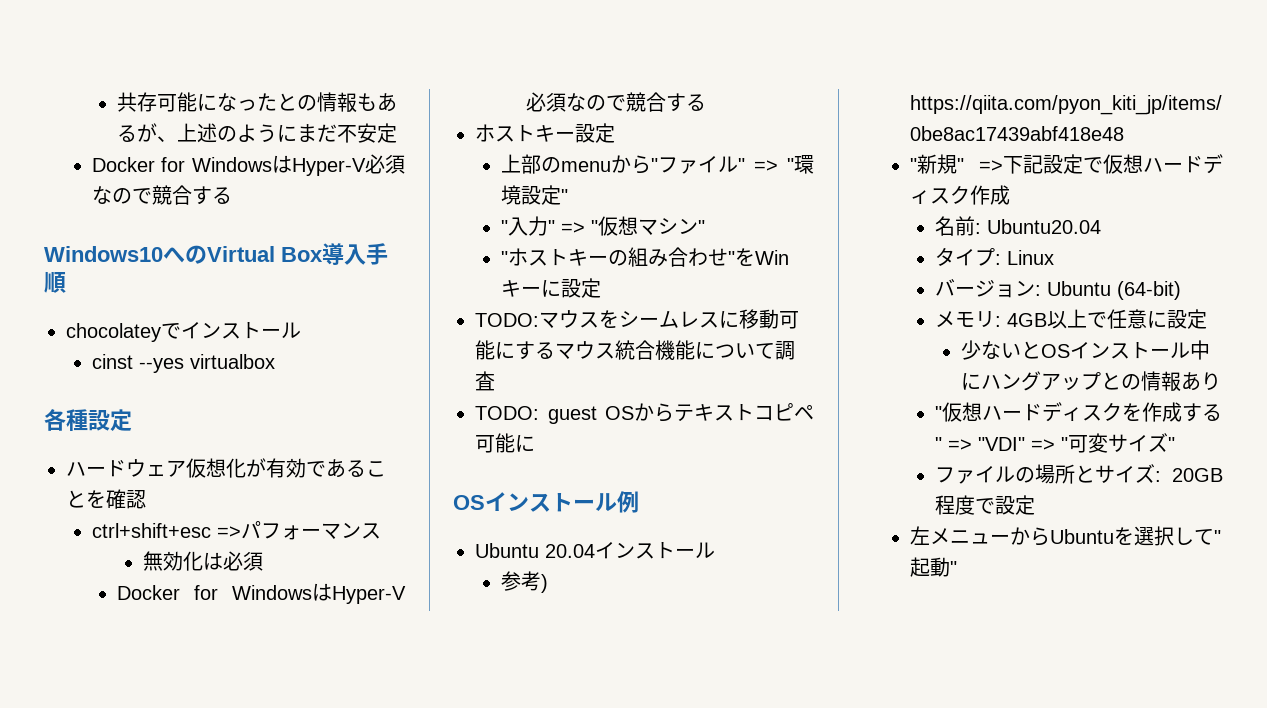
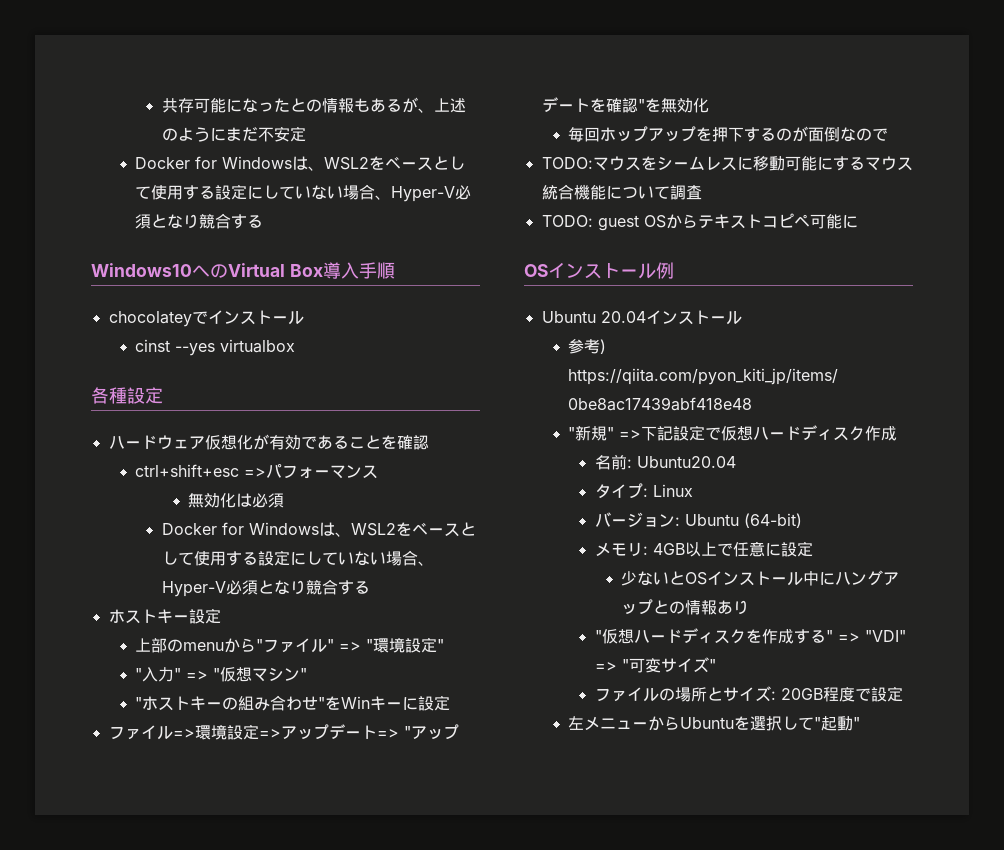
[292,154,405,176] [91,186,152,204] Hyper-V必須なので -> [308,156,466,171] [135,184,472,202] [135,214,200,229] 、WSL2をベースとして使用する設定にしていない場合、Hyper-V必須となり
[332,586,406,604] [526,92,627,112] Hyper-V必須なので -> [334,522,476,537] [161,550,434,566] [161,580,306,597] 、WSL2をベースとして使用する設定にしていない場合、Hyper-V必須となり
(601, 288) none -> [108,724,459,740] [541,97,709,113] [568,126,889,142] // ファイル=>環境設定=>アップデート=> "アップデートを確認"を無効化 // 毎回ホップアップを押下するのが面倒なので

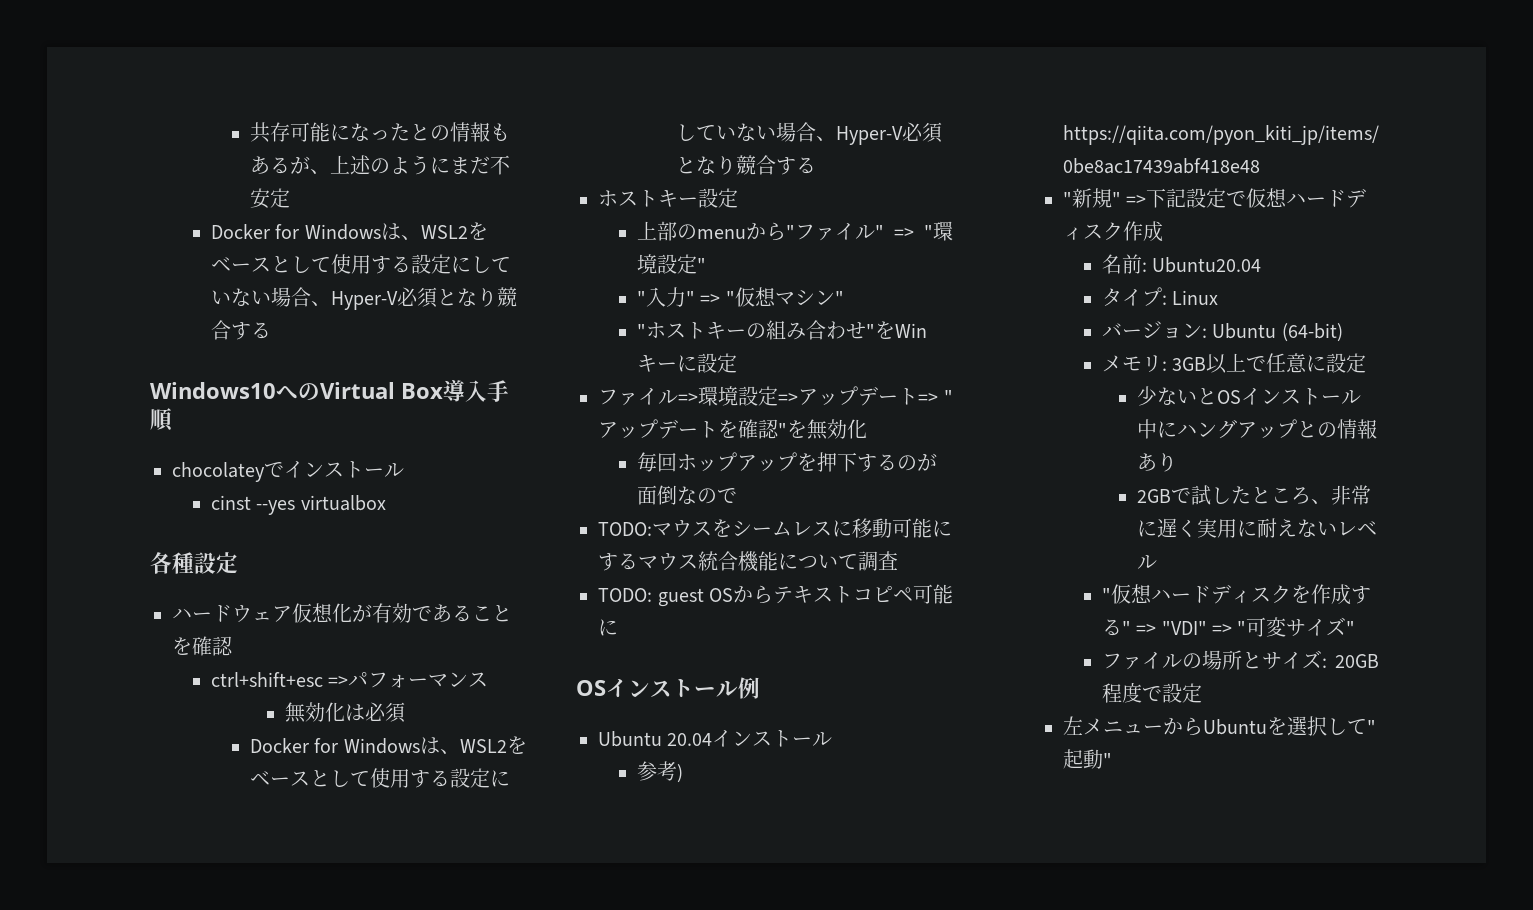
[652,543,685,555] 4GB -> [1172,357,1207,371] 3GB
(750, 607) none -> [1137,485,1372,505] [1137,518,1378,538] [1137,555,1158,569] // 2GBで試したところ、非常に遅く実用に耐えないレベル

